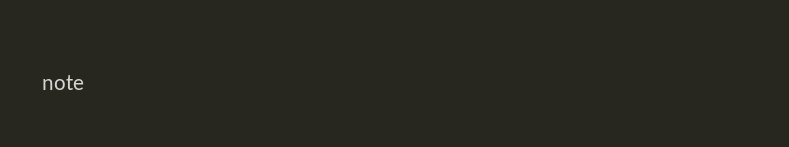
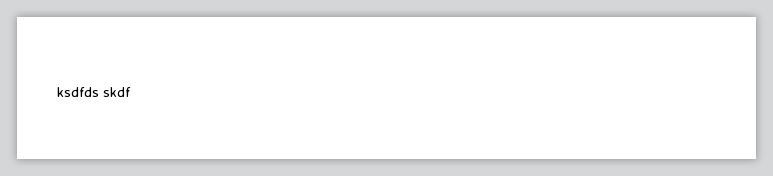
[42,75,84,90] note -> [57,87,131,97] ksdfds skdf

